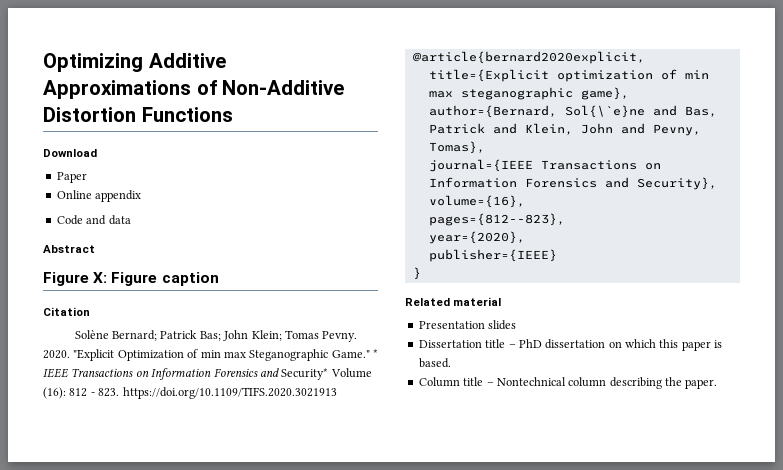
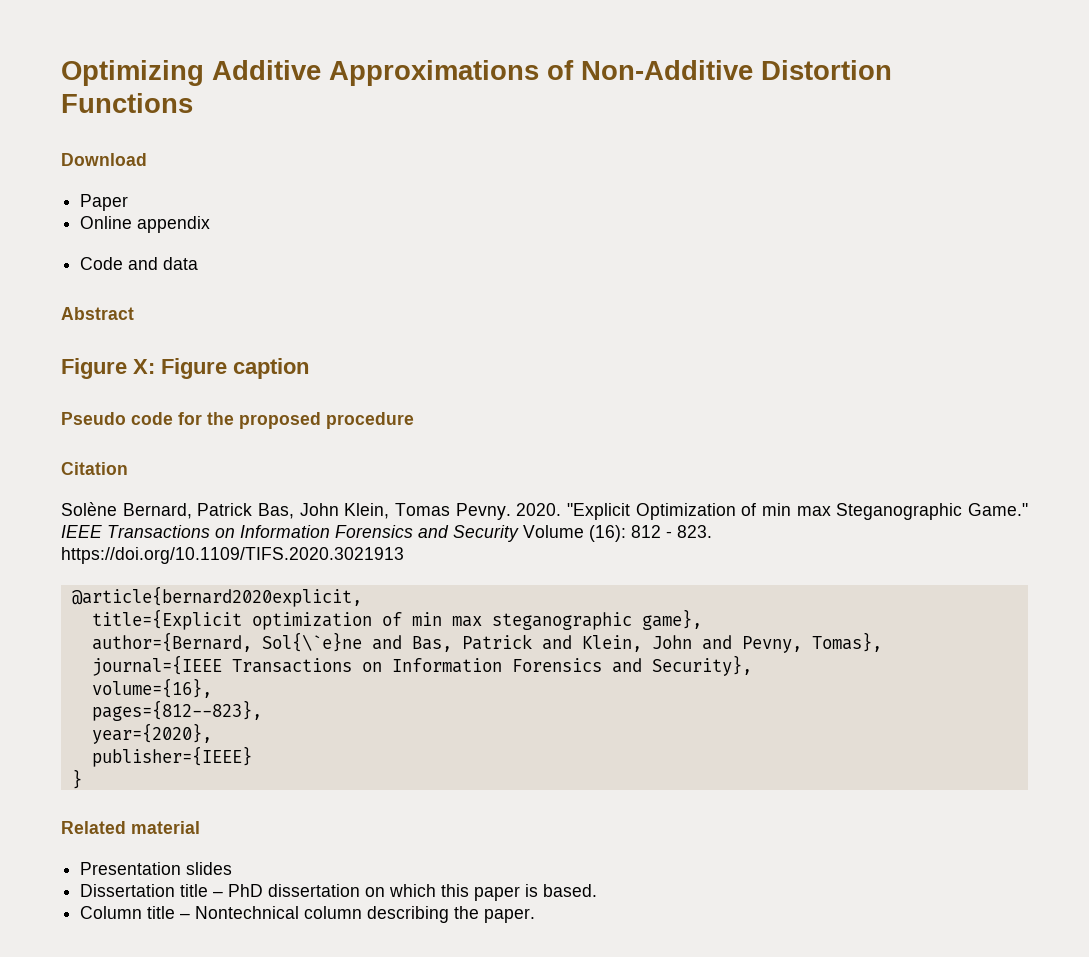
[43,307,90,316] [74,330,282,341] Citation // Solène Bernard; Patrick Bas; John Klein; -> [61,412,414,429] [61,462,128,475] [61,502,390,519] Pseudo code for the proposed procedure // Citation // Solène Bernard, Patrick Bas, John Klein,
[373,349,378,358] * -> (1028, 509) none
[281,368,329,380] Security* -> [453,525,519,542] Security

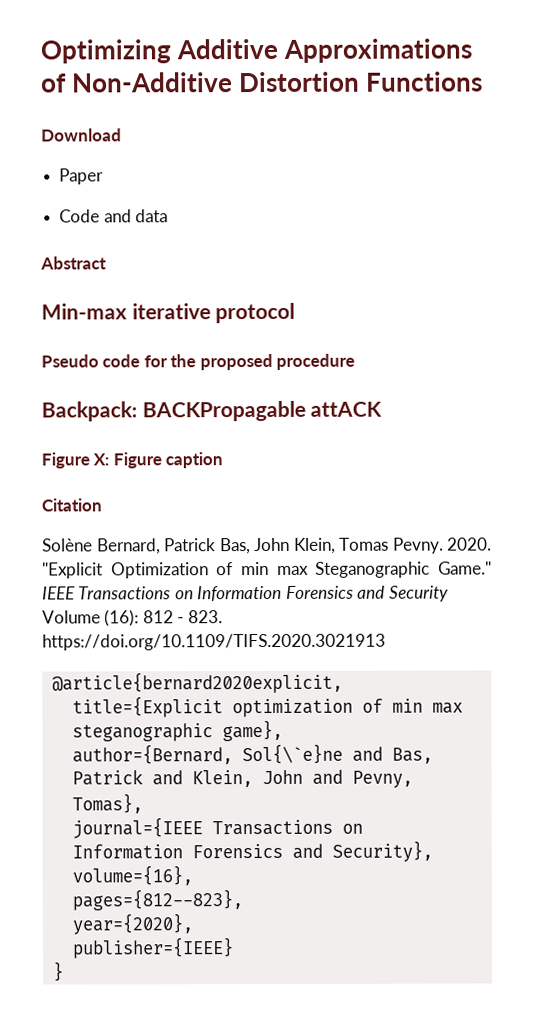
[80,216,211,233] // Online appendix -> (105, 176) none
[61,358,309,379] Figure X: Figure caption -> [41,302,296,324] Min-max iterative protocol
(414, 420) none -> [41,400,383,422] [41,452,224,469] // Backpack: BACKPropagable attACK // Figure X: Figure caption
[61,821,200,834] [80,862,233,875] [80,884,598,901] [80,906,536,923] // Related material // Presentation slides // Dissertation title – PhD dissertation on which this paper is based. // Column title – Nontechnical column describing the paper. -> (64, 971) none

